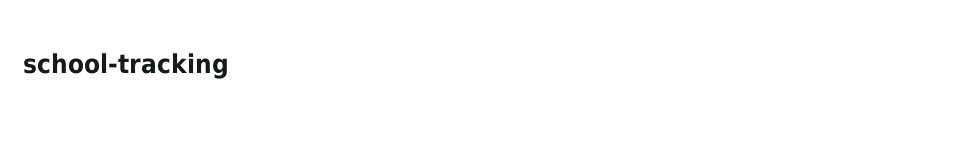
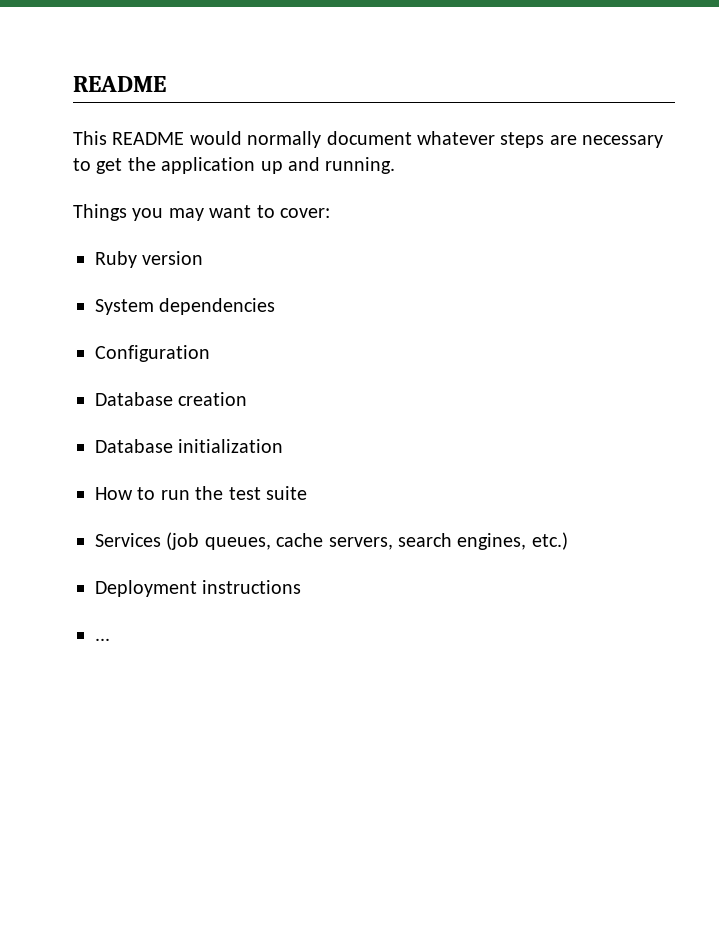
[23,53,229,79] school-tracking -> [73,76,166,92] [73,131,664,148] [73,157,396,174] [73,204,330,221] [95,251,204,268] [95,298,276,315] [95,345,210,362] [95,392,248,406] [95,439,284,453] [95,486,307,500] [95,532,568,550] [95,580,302,597] [95,638,110,641] README // This README would normally document whatever steps are necessary to get the application up and running. // Things you may want to cover: // Ruby version // System dependencies // Configuration // Database creation // Database initialization // How to run the test suite // Services (job queues, cache servers, search engines, etc.) // Deployment instructions // ...

